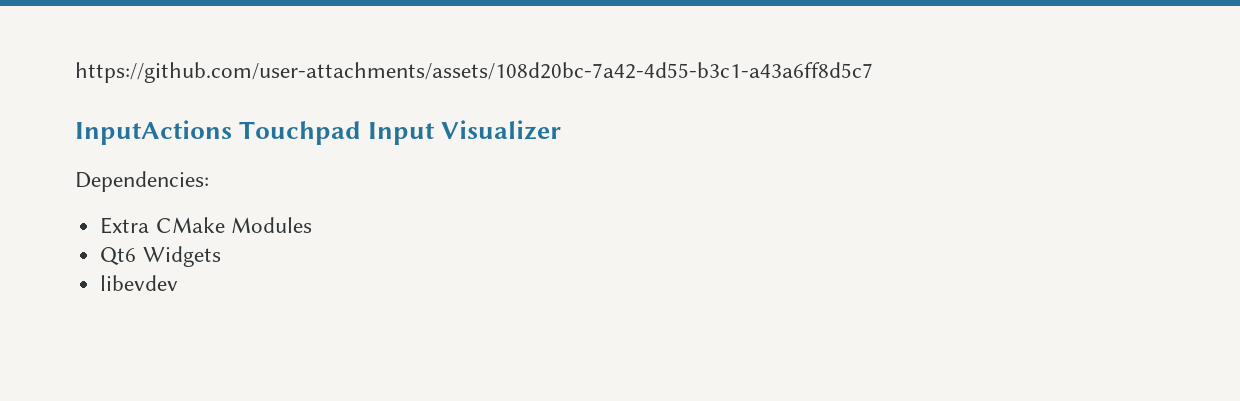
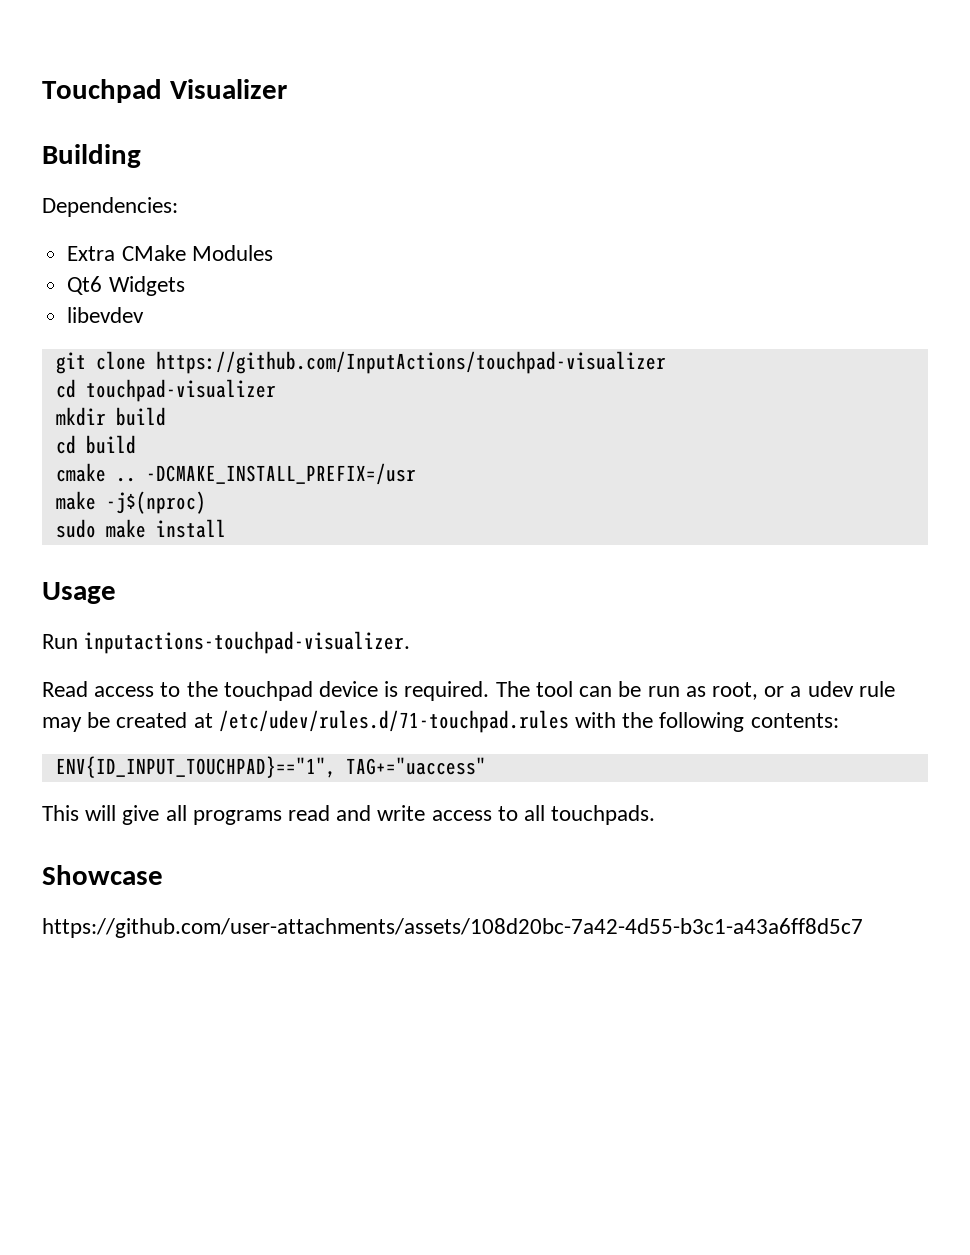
[75,62,873,83] [75,120,562,145] https://github.com/user-attachments/assets/108d20bc-7a42-4d55-b3c1-a43a6ff8d5c7 // InputActions Touchpad Input Visualizer -> [42,79,287,103] [42,144,141,168] Touchpad Visualizer // Building
(179, 283) none -> [55,351,666,374] [55,379,276,402] [55,407,166,426] [55,435,136,454] [55,463,416,485] [55,491,206,514] [55,519,226,538] [42,582,116,604] [42,631,411,654] [42,681,895,701] [42,710,839,733] [55,756,486,778] [42,805,656,825] [42,865,163,885] [42,918,863,938] // git clone https://github.com/InputActions/touchpad-visualizer // cd touchpad-visualizer // mkdir build // cd build // cmake .. -DCMAKE_INSTALL_PREFIX=/usr // make -j$(nproc) // sudo make install // Usage // Run inputactions-touchpad-visualizer. // Read access to the touchpad device is required. The tool can be run as root, or a udev rule may be created at /etc/udev/rules.d/71-touchpad.rules with the following contents: // ENV{ID_INPUT_TOUCHPAD}=="1", TAG+="uaccess" // This will give all programs read and write access to all touchpads. // Showcase // https://github.com/user-attachments/assets/108d20bc-7a42-4d55-b3c1-a43a6ff8d5c7

